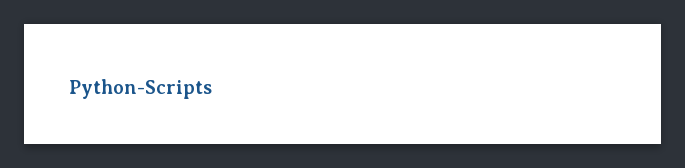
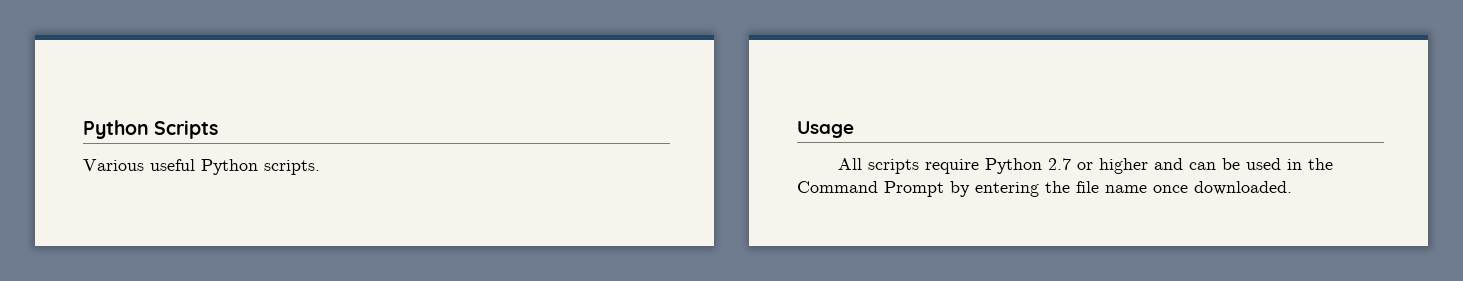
[69,79,212,99] Python-Scripts -> [83,120,219,139] [83,159,320,175] [797,121,854,138] [838,158,1334,174] [797,181,1292,197] Python Scripts // Various useful Python scripts. // Usage // All scripts require Python 2.7 or higher and can be used in the Command Prompt by entering the file name once downloaded.

